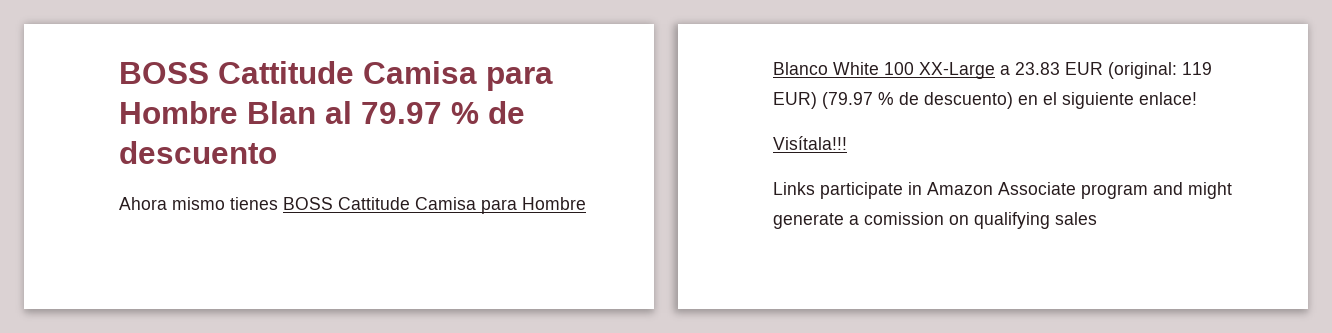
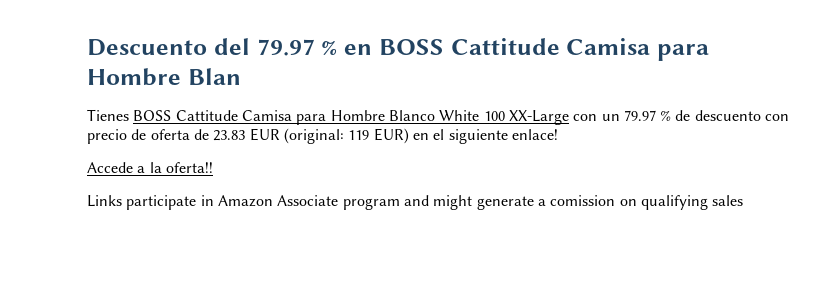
(119, 73) none -> [87,38,372,56] Descuento del 79.97 % en
[325,101,525,124] [119,141,277,164] [119,197,278,210] al 79.97 % de descuento // Ahora mismo tienes -> [87,109,129,121] // Tienes
[1000,65,1010,75] a -> [573,110,790,121] [87,129,209,144] con un 79.97 % de descuento con precio de oferta de
[822,92,1013,109] (79.97 % de descuento) -> (409, 136) none
[773,136,847,150] Visítala!!! -> [87,162,213,173] Accede a la oferta!!

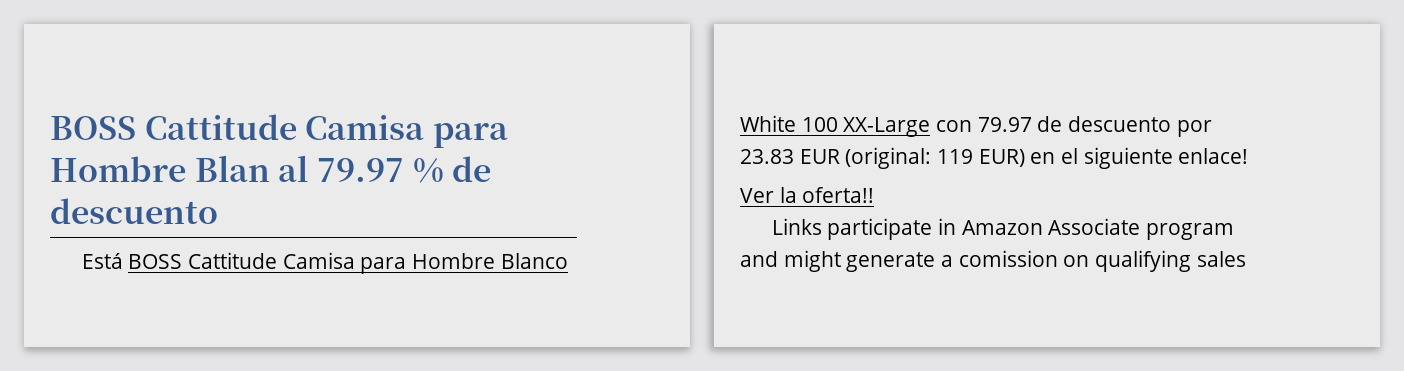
[87,38,372,56] Descuento del 79.97 % en -> (50, 128) none
[87,109,129,121] // Tienes -> [278,155,492,183] [50,198,218,224] [81,253,123,269] al 79.97 % de descuento // Está
[601,110,790,121] [87,129,209,144] un 79.97 % de descuento con precio de oferta de -> [977,116,1212,137] 79.97 de descuento por
[87,162,146,173] Accede a -> [740,188,774,203] Ver

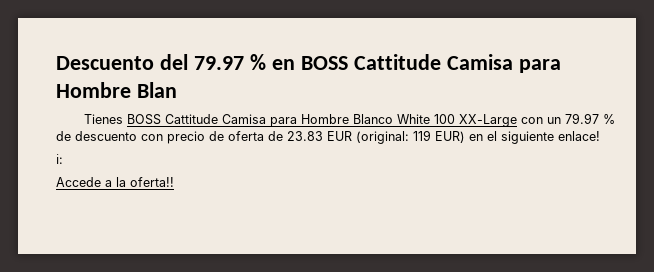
(50, 128) none -> [56,54,295,70] Descuento del 79.97 % en
[278,155,492,183] [50,198,218,224] [81,253,123,269] al 79.97 % de descuento // Está -> [84,114,124,124] // Tienes
[977,116,1212,137] 79.97 de descuento por -> [547,113,616,124] [56,131,283,144] un 79.97 % de descuento con precio de oferta de
[740,188,774,203] Ver -> [56,154,63,164] [56,177,112,187] ℹ: // Accede a
[771,218,1235,240] [740,250,1246,272] // Links participate in Amazon Associate program and might generate a comission on qualifying sales -> (174, 182) none

